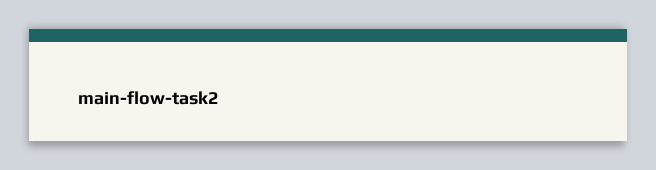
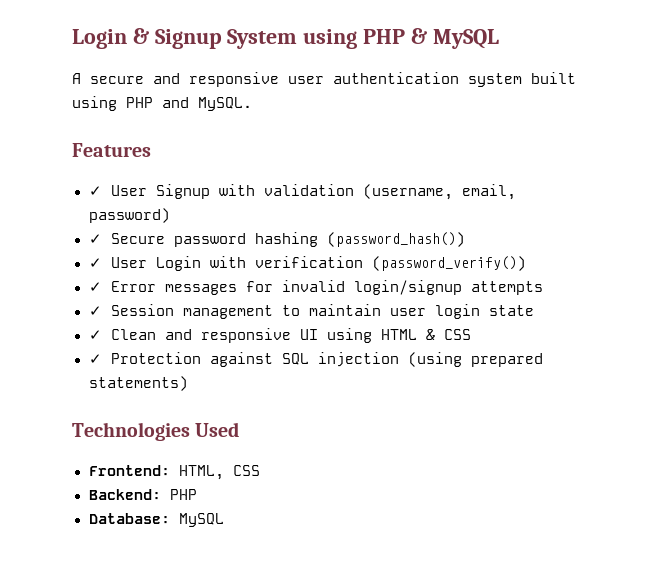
[78,91,218,105] main-flow-task2 -> [72,28,499,49] [72,72,576,87] [72,96,252,111] [72,143,151,157] [88,184,516,200] [88,208,170,223] [88,232,465,247] [88,256,526,271] [88,280,543,295] [88,304,534,319] [88,328,471,343] [88,352,543,367] [88,376,188,391] [72,422,240,441] [88,465,260,480] [88,489,197,500] [88,513,224,527] Login & Signup System using PHP & MySQL // A secure and responsive user authentication system built using PHP and MySQL. // Features // ✓ User Signup with validation (username, email, password) // ✓ Secure password hashing (password_hash()) // ✓ User Login with verification (password_verify()) // ✓ Error messages for invalid login/signup attempts // ✓ Session management to maintain user login state // ✓ Clean and responsive UI using HTML & CSS // ✓ Protection against SQL injection (using prepared statements) // Technologies Used // Frontend: HTML, CSS // Backend: PHP // Database: MySQL

